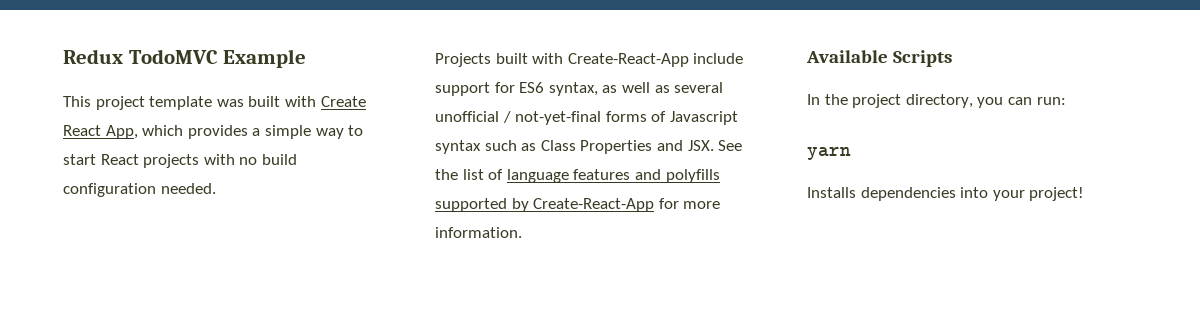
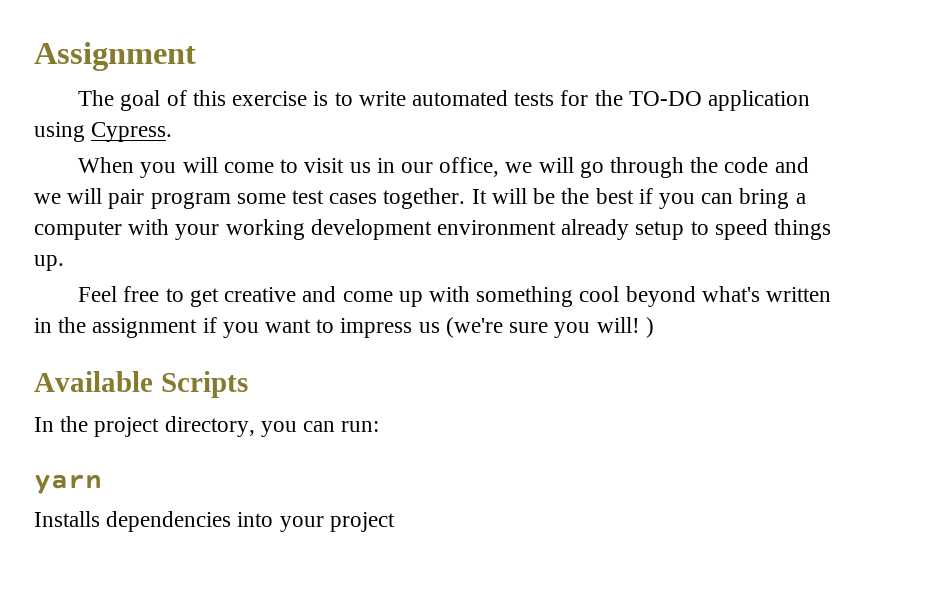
[63,49,307,68] [63,96,366,110] [63,125,364,139] [63,154,297,168] [63,183,216,197] [435,53,744,67] [435,82,724,96] [435,111,738,125] [435,140,743,154] [435,169,720,183] [435,198,721,212] [435,227,522,238] Redux TodoMVC Example // This project template was built with Create React App, which provides a simple way to start React projects with no build configuration needed. // Projects built with Create-React-App include support for ES6 syntax, as well as several unofficial / not-yet-final forms of Javascript syntax such as Class Properties and JSX. See the list of language features and polyfills supported by Create-React-App for more information. -> [34,42,196,71] [78,90,810,111] [34,122,173,142] [78,157,809,178] [34,188,806,209] [34,219,832,240] [34,255,64,271] [78,286,831,307] [34,317,654,338] Assignment // The goal of this exercise is to write automated tests for the TO-DO application using Cypress. // When you will come to visit us in our office, we will go through the code and we will pair program some test cases together. It will be the best if you can bring a computer with your working development environment already setup to speed things up. // Feel free to get creative and come up with something cool beyond what's written in the assignment if you want to impress us (we're sure you will! )
[1029,187,1085,201] project! -> [329,512,395,532] project

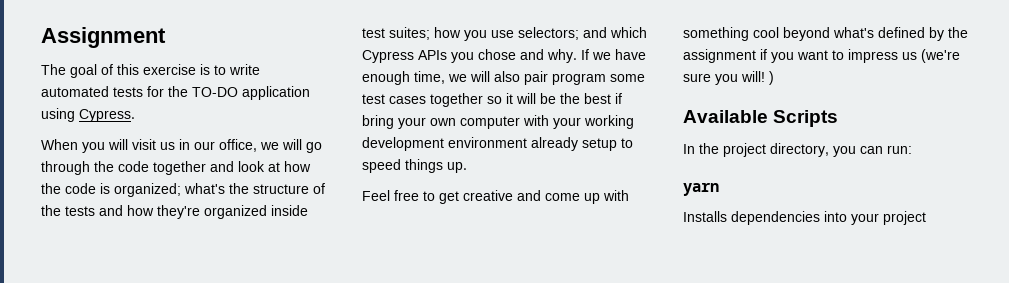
[223,159,299,173] come to -> (128, 144) none
[774,157,809,173] [34,188,103,204] and we will -> [153,161,311,175] [41,183,325,197] [41,205,308,219] [362,27,647,41] [362,49,646,63] [362,71,520,85] together and look at how the code is organized; what's the structure of the tests and how they're organized inside test suites; how you use selectors; and which Cypress APIs you chose and why. If we have enough time, we will also
[383,188,487,209] together. It -> [430,93,513,107] together so it
[658,188,806,209] you can bring a -> [362,115,456,129] bring your own
[765,287,831,302] [34,318,52,333] written in -> [878,27,944,41] defined by

